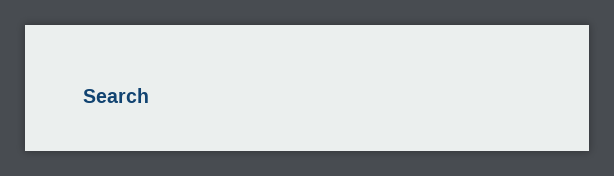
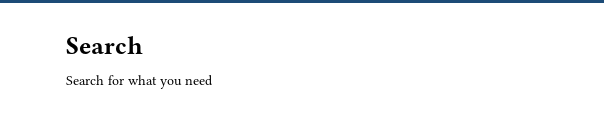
[83,88,149,103] Search -> [66,36,143,54] [66,75,213,89] Search // Search for what you need

